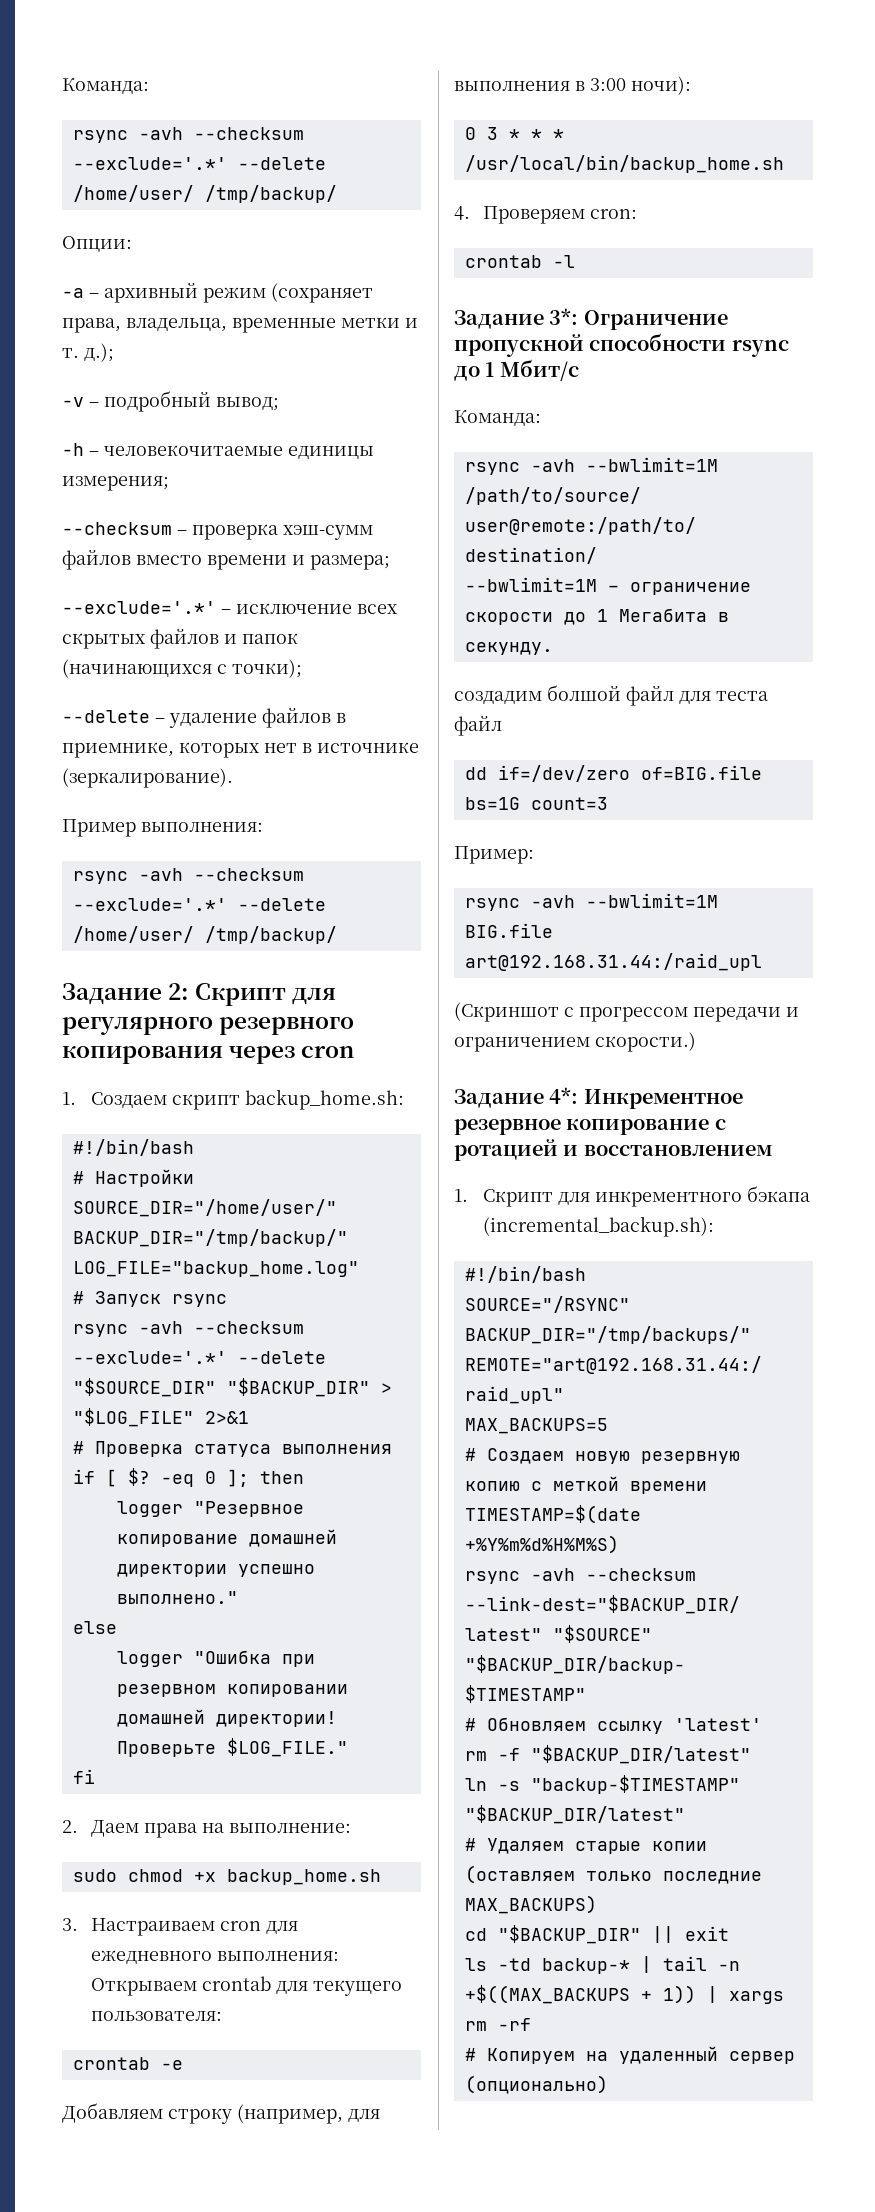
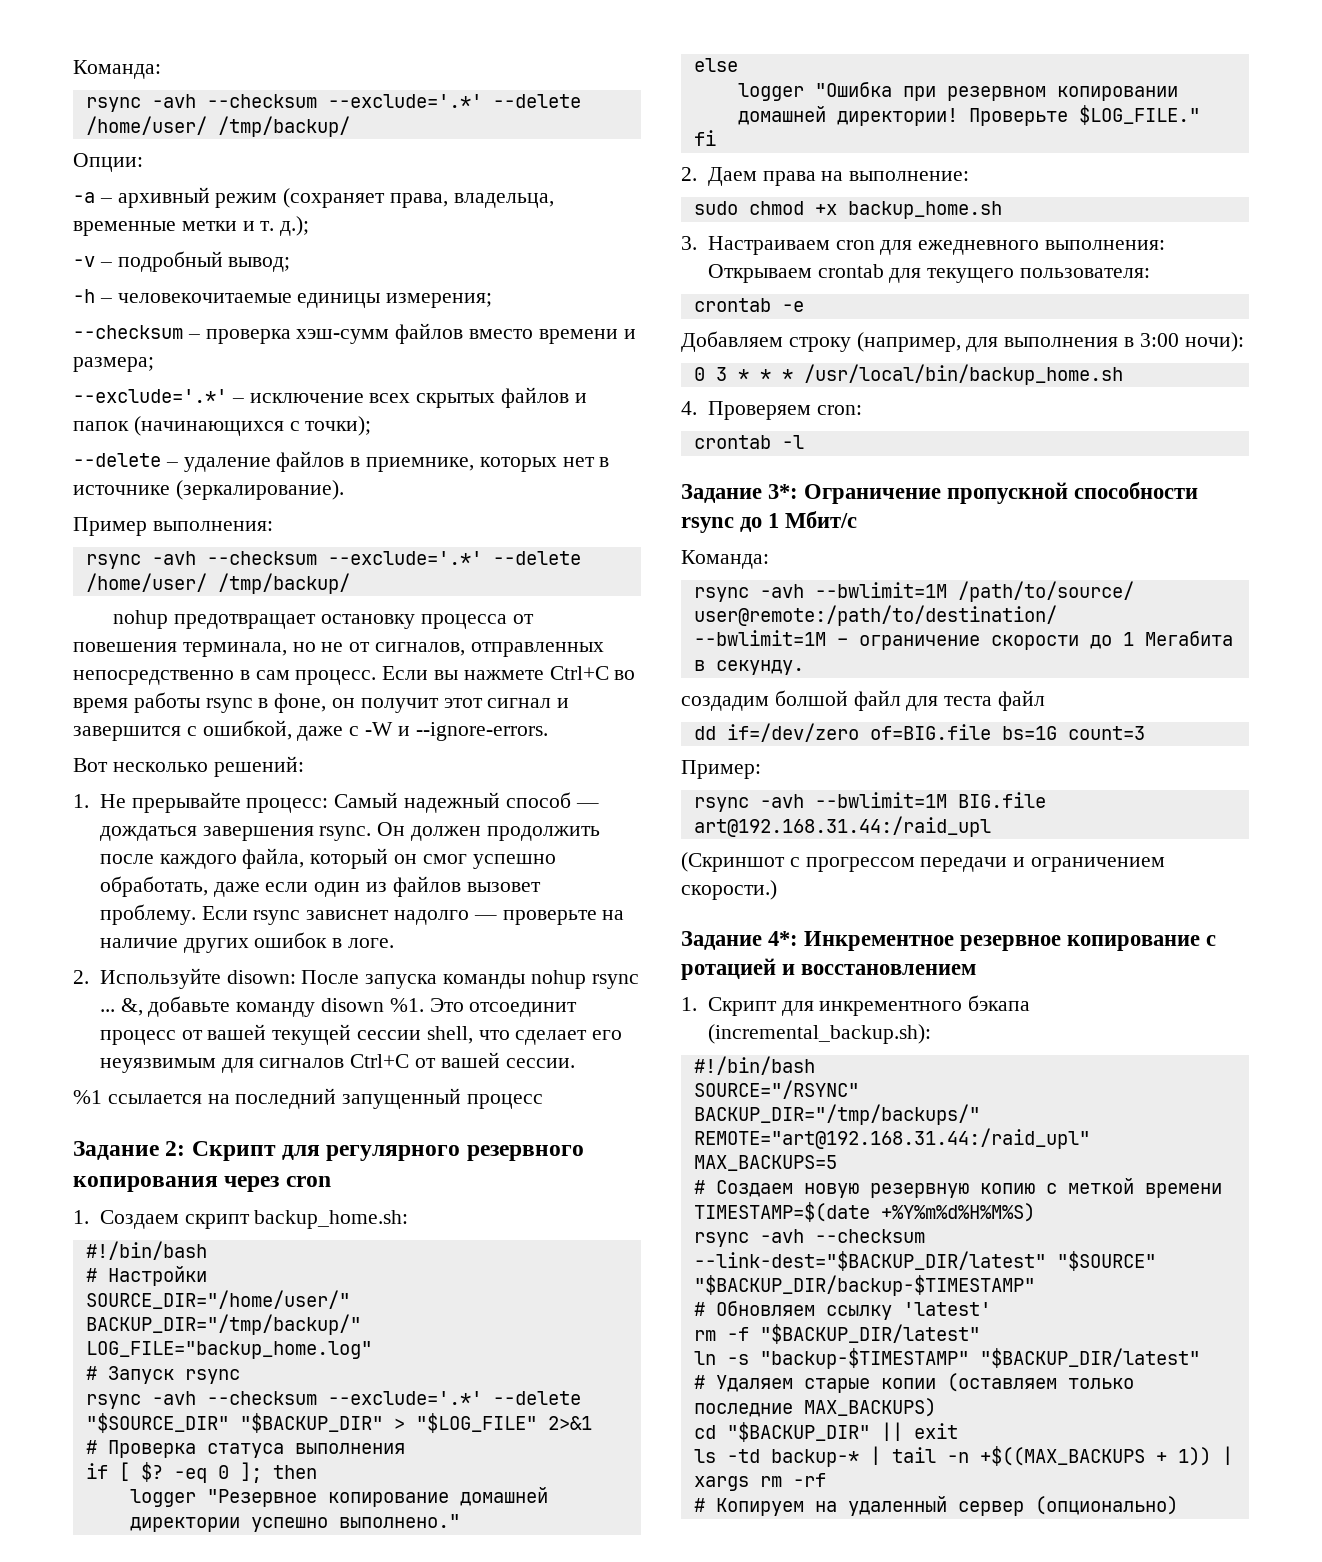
(337, 935) none -> [113,610,534,629] [73,642,604,657] [73,666,636,685] [73,692,570,713] [73,720,548,741] [73,756,304,777] [73,792,599,813] [99,822,600,841] [99,848,556,869] [99,876,541,897] [99,904,625,925] [99,932,394,953] [73,968,639,989] [99,996,578,1017] [99,1024,623,1045] [99,1052,575,1073] [73,1088,544,1109] // nohup предотвращает остановку процесса от повешения терминала, но не от сигналов, отправленных непосредственно в сам процесс. Если вы нажмете Ctrl+C во время работы rsync в фоне, он получит этот сигнал и завершится с ошибкой, даже с -W и --ignore-errors. // Вот несколько решений: // 1. Не прерывайте процесс: Самый надежный способ — дождаться завершения rsync. Он должен продолжить после каждого файла, который он смог успешно обработать, даже если один из файлов вызовет проблему. Если rsync зависнет надолго — проверьте на наличие других ошибок в логе. // 2. Используйте disown: После запуска команды nohup rsync ... &, добавьте команду disown %1. Это отсоединит процесс от вашей текущей сессии shell, что сделает его неуязвимым для сигналов Ctrl+C от вашей сессии. // %1 ссылается на последний запущенный процесс

